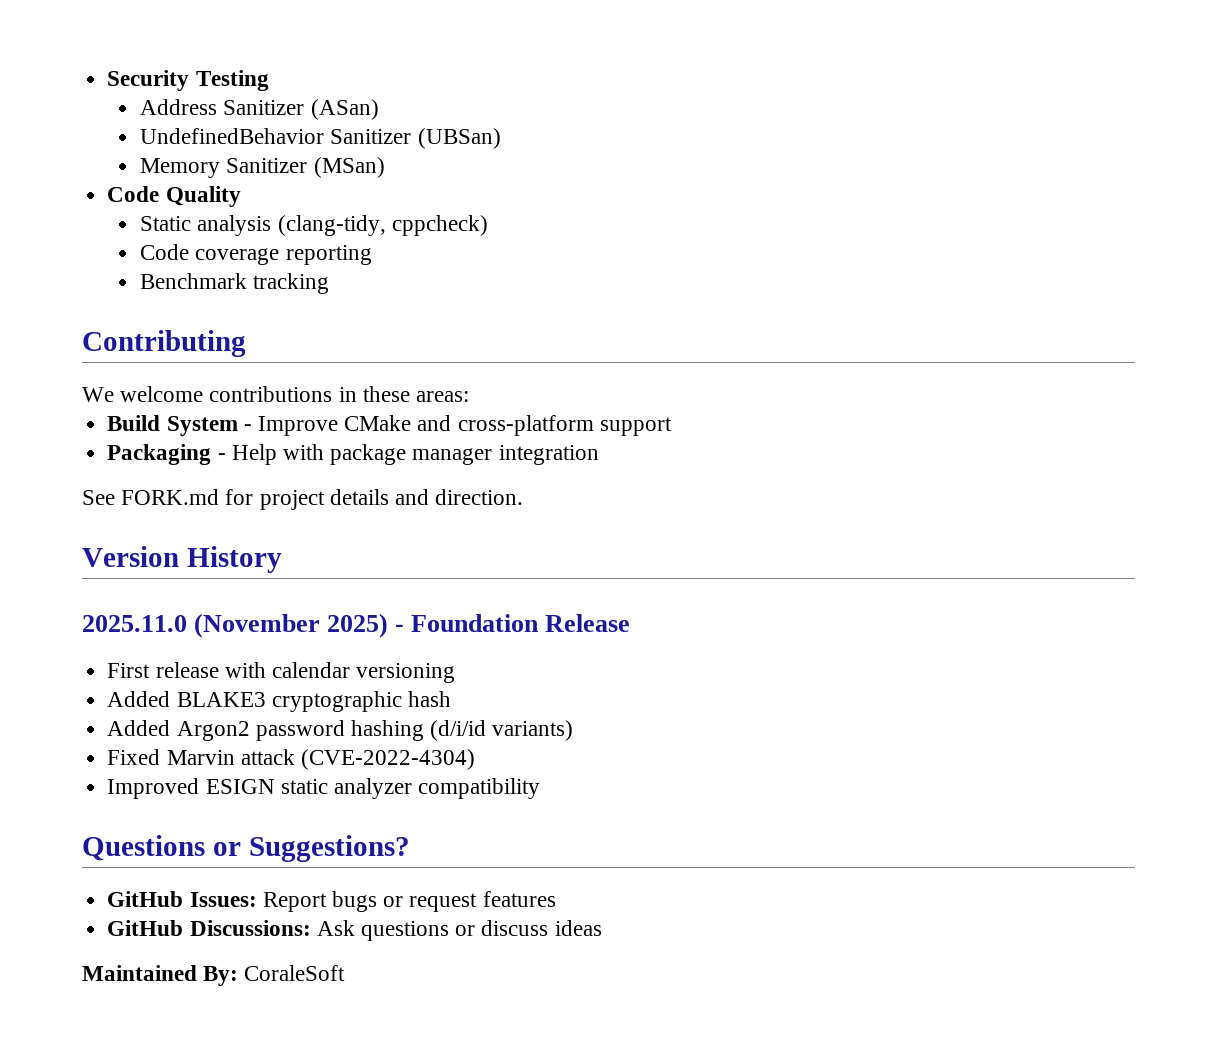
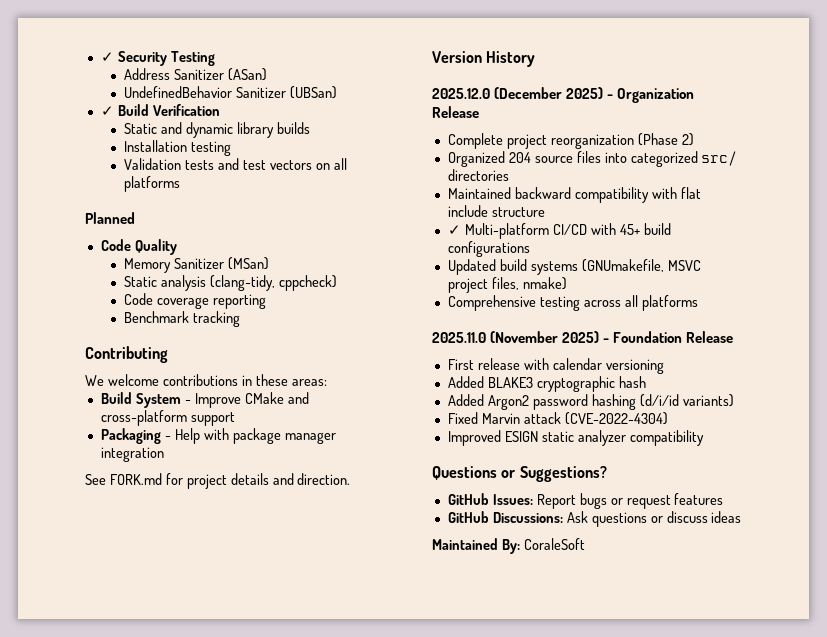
(107, 80) none -> [100,52,114,62] ✓
(501, 138) none -> [100,104,220,116] [124,122,311,138] [124,140,232,156] [124,158,347,170] [124,176,181,192] [85,212,135,224] [100,239,177,255] // ✓ Build Verification // Static and dynamic library builds // Installation testing // Validation tests and test vectors on all platforms // Planned // Code Quality
[107,186,241,207] // Code Quality -> (270, 263) none
(282, 559) none -> [432,87,695,103] [432,106,479,118] [447,133,694,149] [447,151,738,167] [447,169,509,181] [447,187,701,203] [447,205,545,217] [447,223,671,239] [447,241,530,257] [447,259,701,275] [447,277,567,293] [447,295,698,311] // 2025.12.0 (December 2025) - Organization Release // Complete project reorganization (Phase 2) // Organized 204 source files into categorized src/ directories // Maintained backward compatibility with flat include structure // ✓ Multi-platform CI/CD with 45+ build configurations // Updated build systems (GNUmakefile, MSVC project files, nmake) // Comprehensive testing across all platforms

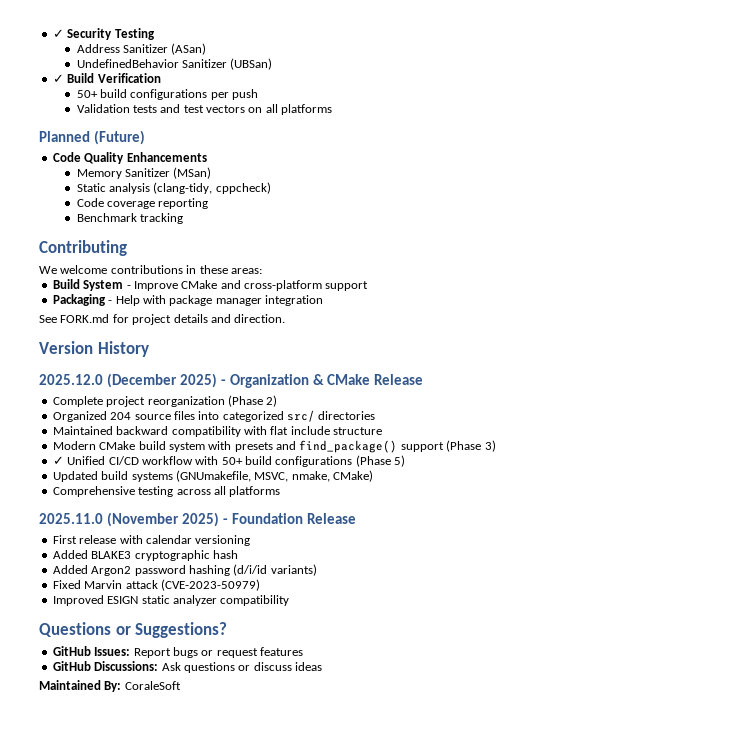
[124,122,311,138] [124,140,232,156] Static and dynamic library builds // Installation testing -> [76,89,259,100] 50+ build configurations per push
(135, 218) none -> [93,130,145,145] (Future)
(177, 247) none -> [126,152,207,162] Enhancements
(695, 95) none -> [312,374,371,385] & CMake
[447,223,671,239] [447,241,530,257] ✓ Multi-platform CI/CD with 45+ build configurations -> [52,440,496,453] [52,455,406,467] Modern CMake build system with presets and find_package() support (Phase 3) // ✓ Unified CI/CD workflow with 50+ build configurations (Phase 5)
[667,260,701,271] [447,277,567,293] MSVC project files, nmake) -> [254,470,373,482] MSVC, nmake, CMake)
[564,412,668,425] (CVE-2022-4304) -> [160,579,260,591] (CVE-2023-50979)

